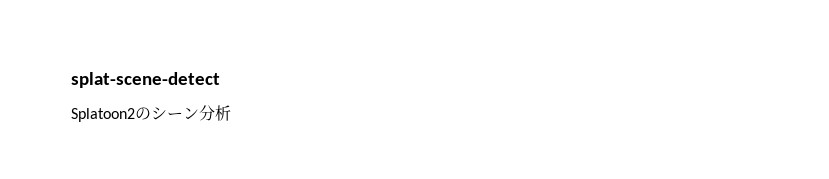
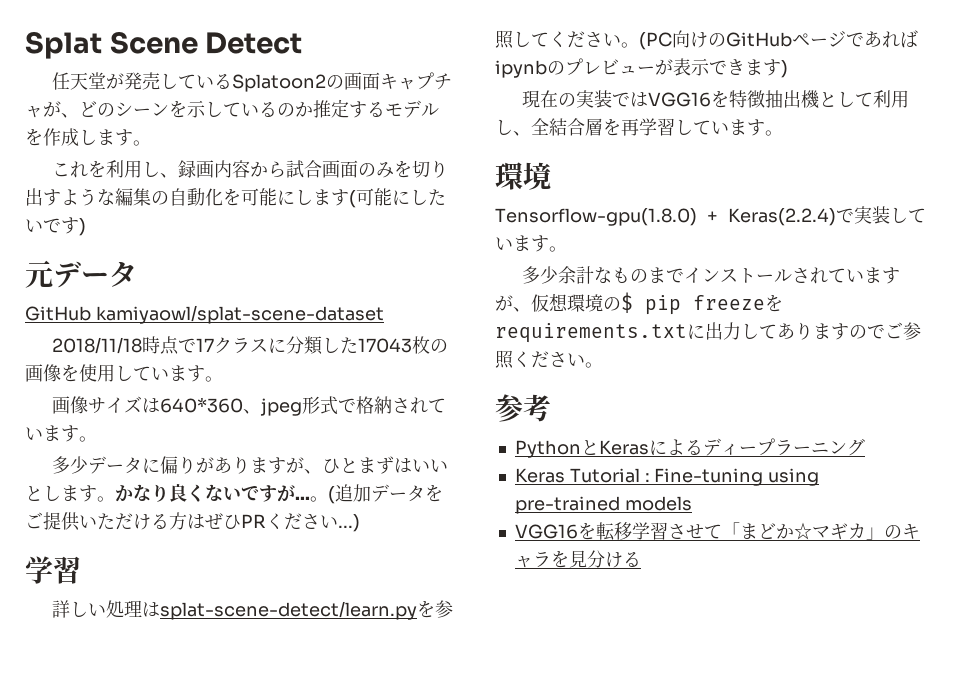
[71,72,220,88] [71,105,231,122] splat-scene-detect // Splatoon2のシーン分析 -> [25,31,303,59] [51,72,452,92] [25,99,439,118] [25,128,151,146] [51,160,448,178] [25,188,446,208] [25,217,86,236] [25,260,137,288] [25,305,384,324] [51,336,448,355] [25,364,223,382] [51,396,446,416] [25,425,97,442] [51,456,448,474] [25,484,443,504] [25,512,360,532] [25,556,81,584] [51,600,453,620] [495,30,918,50] [495,58,788,78] [521,90,909,109] [495,118,783,136] [495,162,551,190] [495,206,926,226] [495,235,567,252] [521,266,900,284] [495,292,783,315] [495,322,921,343] [495,350,603,369] [495,394,551,422] [514,438,865,458] [514,468,820,486] [514,496,692,514] [514,522,920,541] [514,550,641,568] Splat Scene Detect // 任天堂が発売しているSplatoon2の画面キャプチャが、どのシーンを示しているのか推定するモデルを作成します。 // これを利用し、録画内容から試合画面のみを切り出すような編集の自動化を可能にします(可能にしたいです) // 元データ // GitHub kamiyaowl/splat-scene-dataset // 2018/11/18時点で17クラスに分類した17043枚の画像を使用しています。 // 画像サイズは640*360、jpeg形式で格納されています。 // 多少データに偏りがありますが、ひとまずはいいとします。かなり良くないですが...。(追加データをご提供いただける方はぜひPRください...) // 学習 // 詳しい処理はsplat-scene-detect/learn.pyを参照してください。(PC向けのGitHubページであればipynbのプレビューが表示できます) // 現在の実装ではVGG16を特徴抽出機として利用し、全結合層を再学習しています。 // 環境 // Tensorflow-gpu(1.8.0) + Keras(2.2.4)で実装しています。 // 多少余計なものまでインストールされていますが、仮想環境の$ pip freezeをrequirements.txtに出力してありますのでご参照ください。 // 参考 // PythonとKerasによるディープラーニング // Keras Tutorial : Fine-tuning using pre-trained models // VGG16を転移学習させて「まどか☆マギカ」のキャラを見分ける

